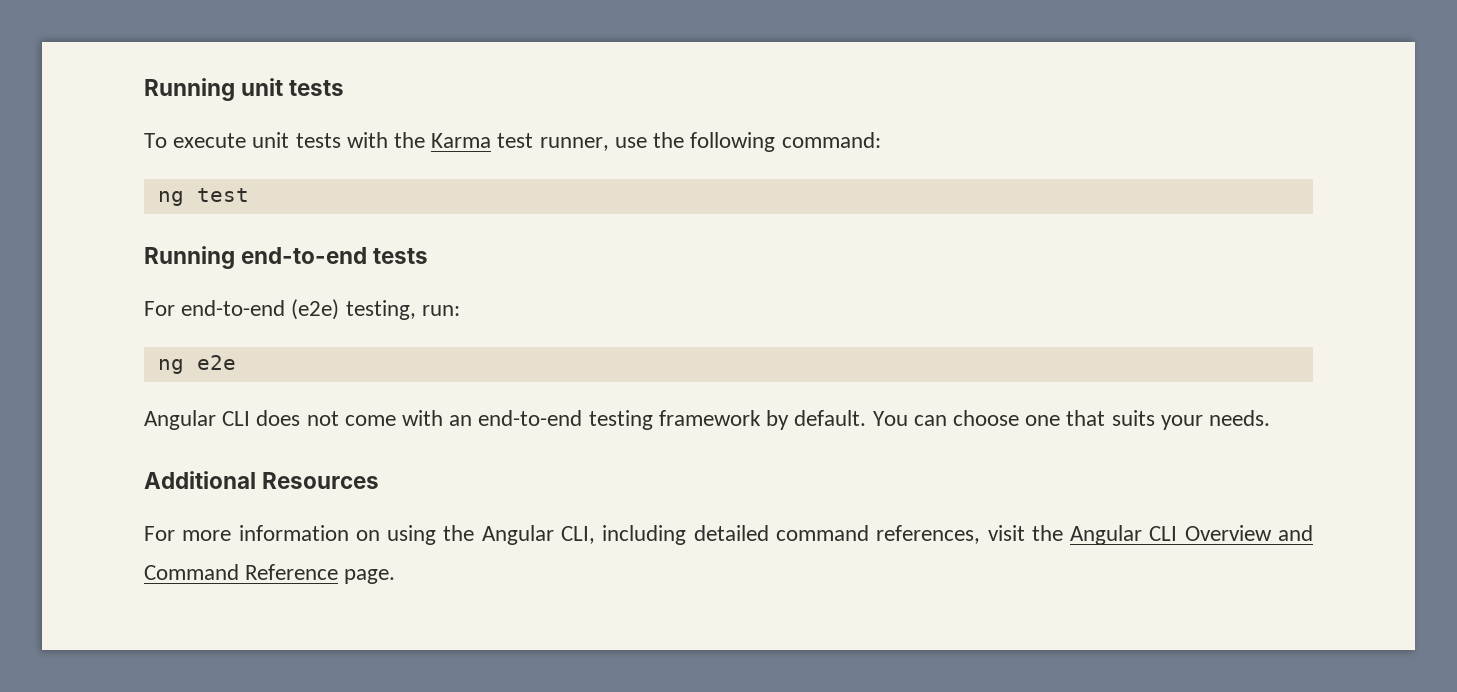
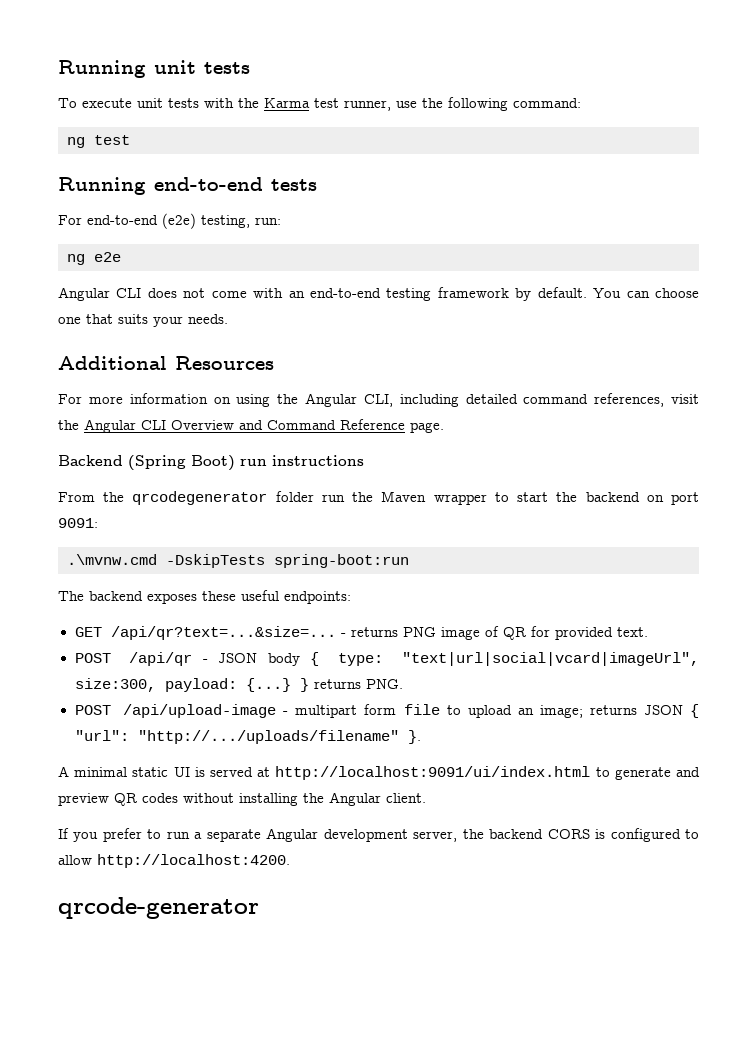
(396, 576) none -> [58,455,364,471] [58,491,700,505] [58,518,98,528] [67,554,409,568] [58,590,351,604] [74,626,648,640] [74,652,699,666] [74,678,403,692] [74,704,699,718] [74,730,421,744] [58,766,701,780] [58,792,426,806] [58,828,699,842] [58,854,290,868] [58,897,259,919] // Backend (Spring Boot) run instructions // From the qrcodegenerator folder run the Maven wrapper to start the backend on port 9091: // .\mvnw.cmd -DskipTests spring-boot:run // The backend exposes these useful endpoints: // GET /api/qr?text=...&size=... - returns PNG image of QR for provided text. // POST /api/qr - JSON body { type: "text|url|social|vcard|imageUrl", size:300, payload: {...} } returns PNG. // POST /api/upload-image - multipart form file to upload an image; returns JSON { "url": "http://.../uploads/filename" }. // A minimal static UI is served at http://localhost:9091/ui/index.html to generate and preview QR codes without installing the Angular client. // If you prefer to run a separate Angular development server, the backend CORS is configured to allow http://localhost:4200. // qrcode-generator

